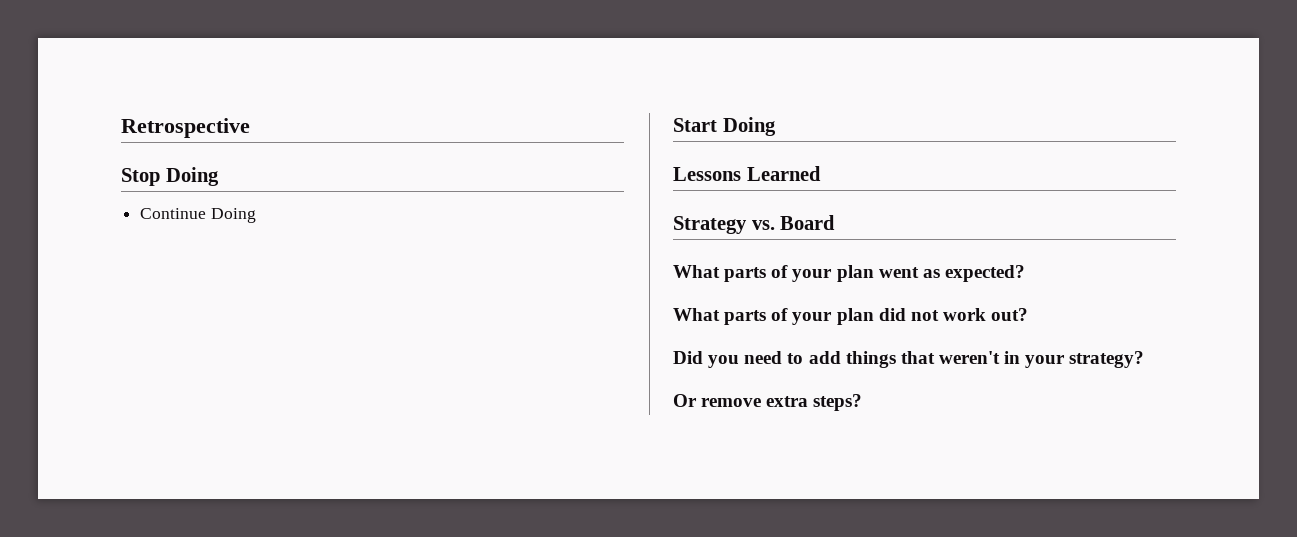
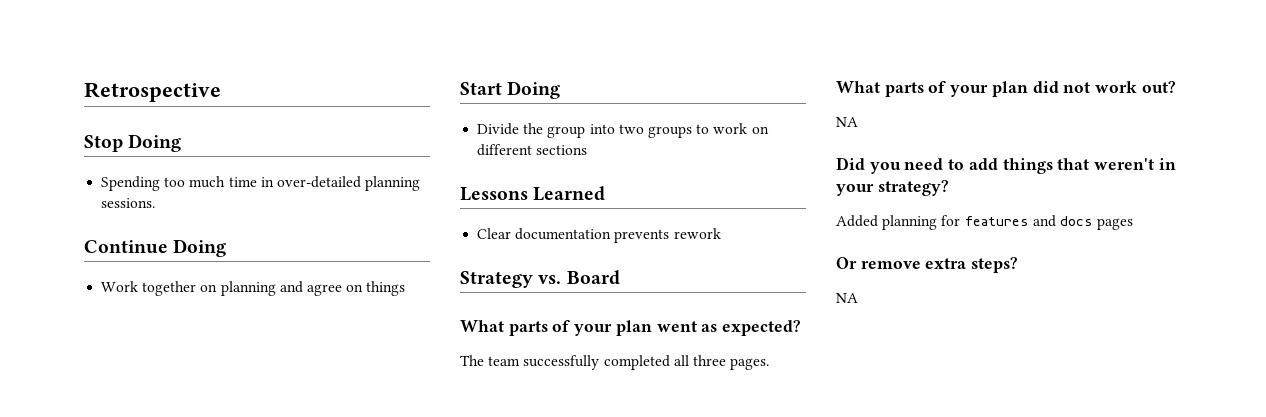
[140,208,256,223] [673,117,776,136] [673,166,821,181] Continue Doing // Start Doing // Lessons Learned -> [101,176,421,191] [101,198,156,208] [84,239,227,257] [101,281,406,296] [460,81,561,99] [477,123,769,138] [477,144,588,156] [460,186,606,201] [477,228,721,243] Spending too much time in over-detailed planning sessions. // Continue Doing // Work together on planning and agree on things // Start Doing // Divide the group into two groups to work on different sections // Lessons Learned // Clear documentation prevents rework
(1025, 273) none -> [460,355,770,370] // The team successfully completed all three pages.
(1029, 314) none -> [836,117,858,127] // NA
(1145, 359) none -> [836,215,1134,230] // Added planning for features and docs pages
(863, 402) none -> [836,293,858,303] // NA

